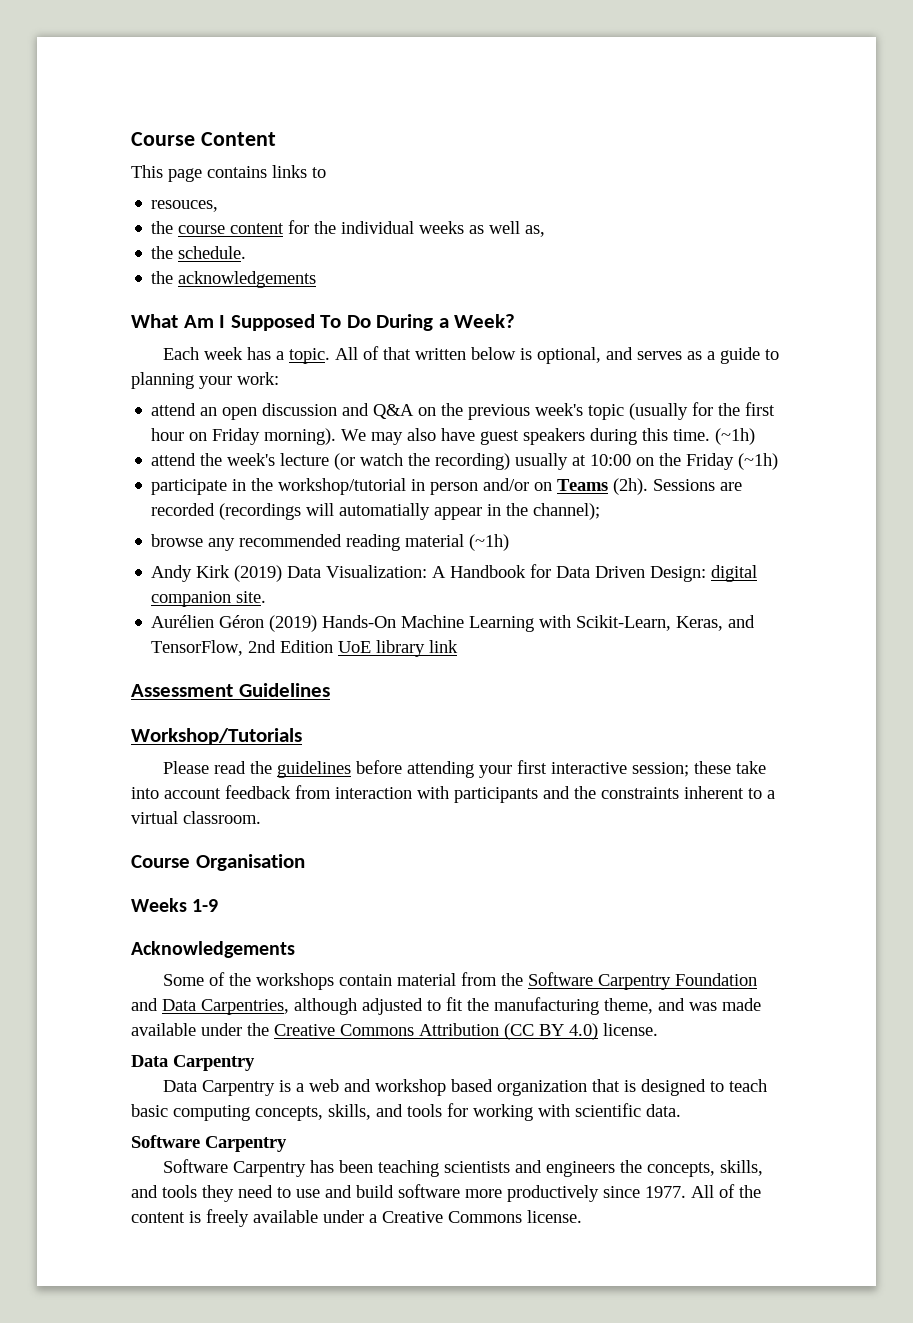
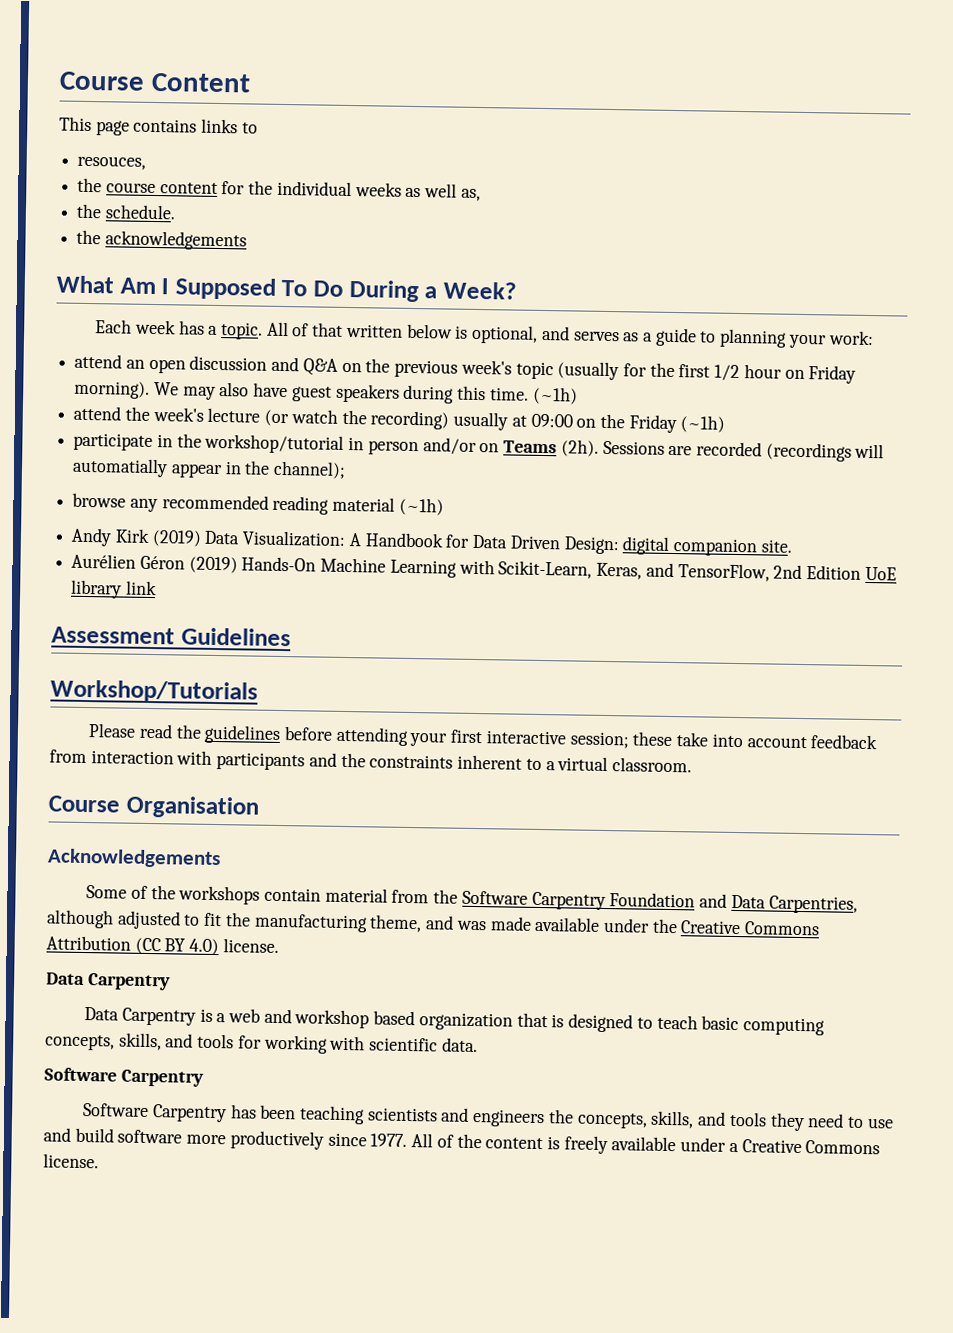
(776, 409) none -> [714,364,741,382] 1/2
[590,454,632,466] 10:00 -> [530,413,573,428] 09:00
[131,898,219,912] // Weeks 1-9 -> (259, 807) none

